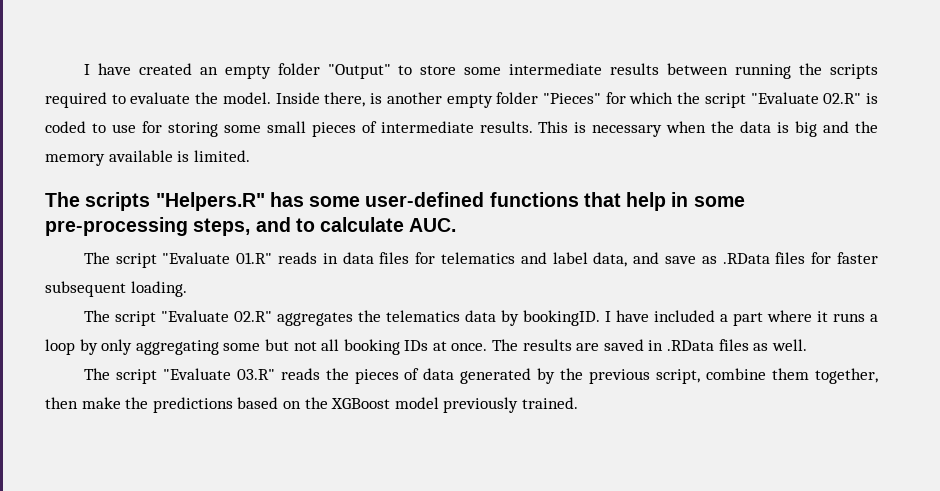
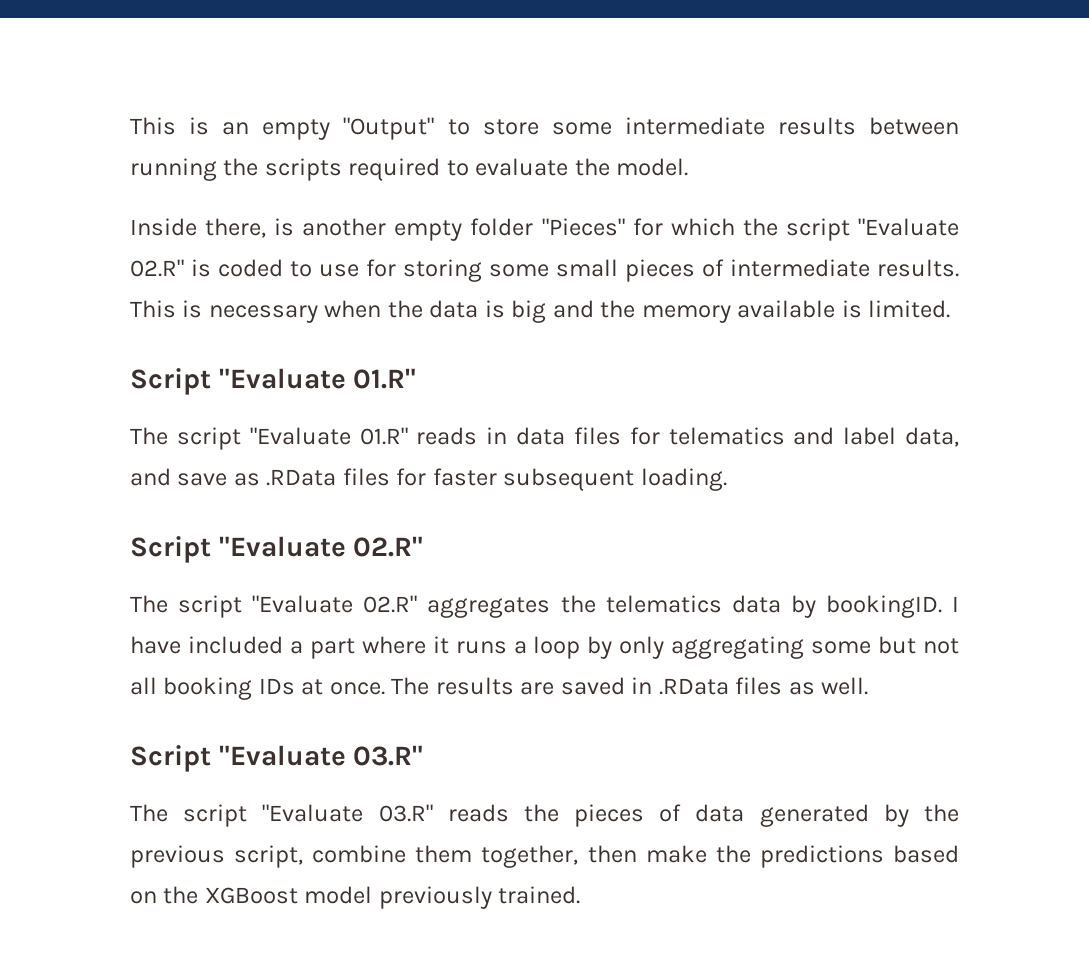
[83,63,192,75] I have created -> [130,117,210,135] This is
[277,63,320,75] folder -> (331, 129) none
(271, 98) none -> (689, 167) //
[45,192,745,211] [45,217,457,236] The scripts "Helpers.R" has some user-defined functions that help in some pre-processing steps, and to calculate AUC. -> [130,368,417,395] Script "Evaluate 01.R"
(187, 289) none -> [130,536,424,563] // Script "Evaluate 02.R"
(807, 345) none -> [130,745,424,772] // Script "Evaluate 03.R"

